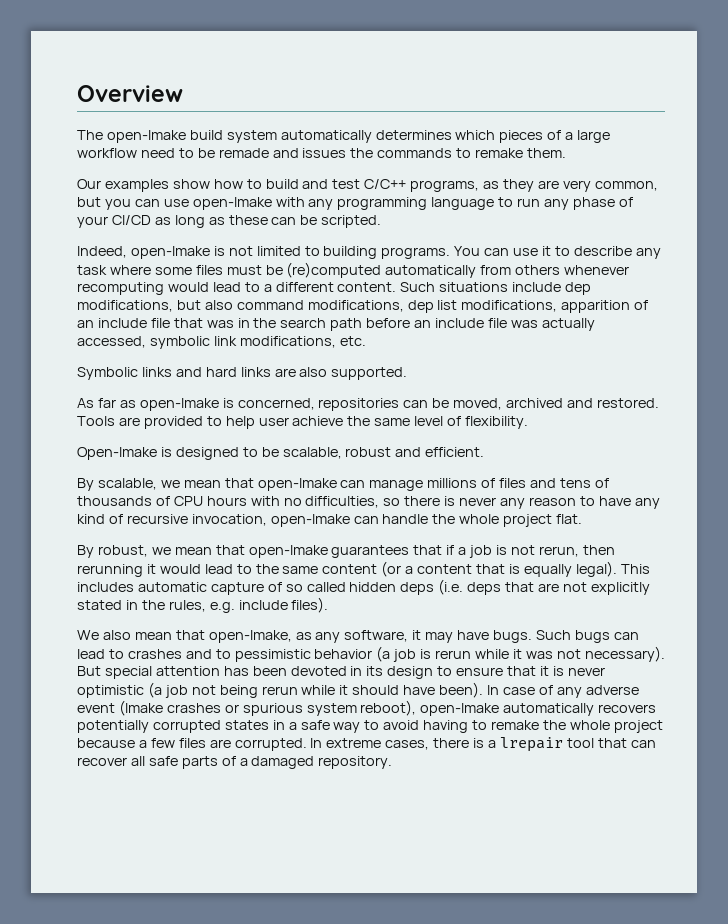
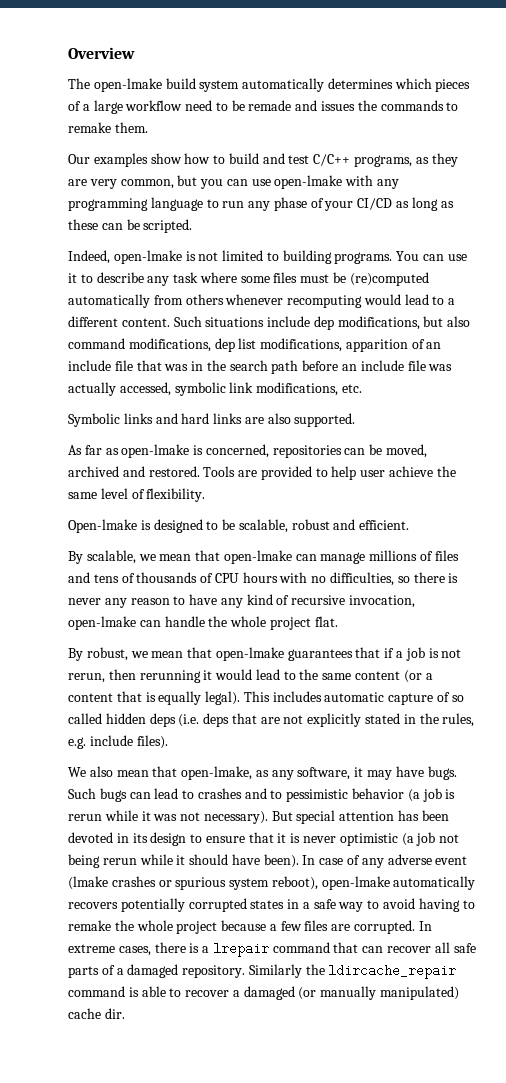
[566,738,594,748] tool -> [272,942,330,953] command
(393, 762) none -> [248,964,457,979] [68,986,460,1000] [68,1008,125,1019] Similarly the ldircache_repair command is able to recover a damaged (or manually manipulated) cache dir.

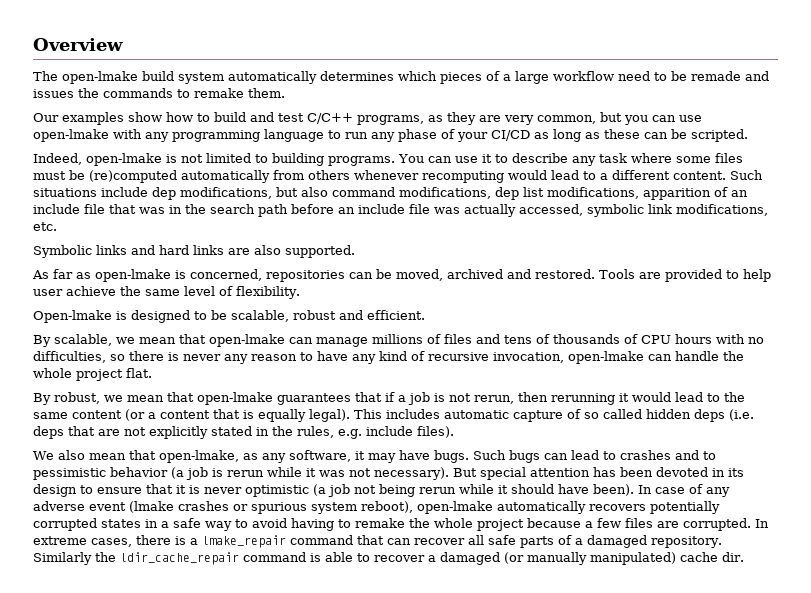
[212,942,269,957] lrepair -> [202,535,286,548] lmake_repair
[328,964,457,979] ldircache_repair -> [120,552,239,565] ldir_cache_repair

